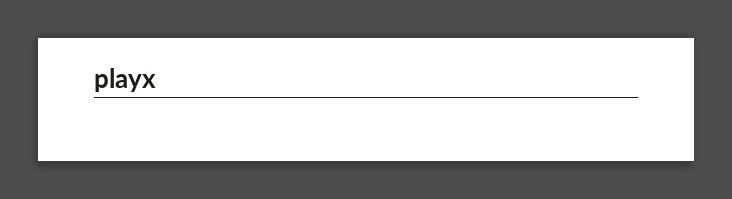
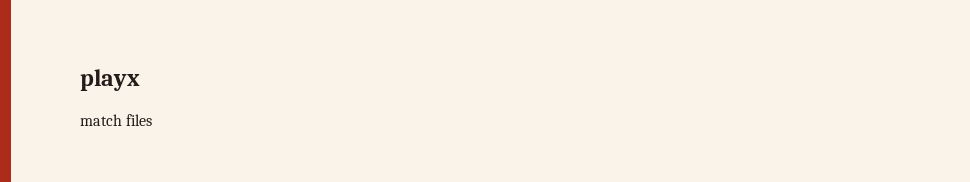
(156, 80) none -> [80,114,153,126] // match files

